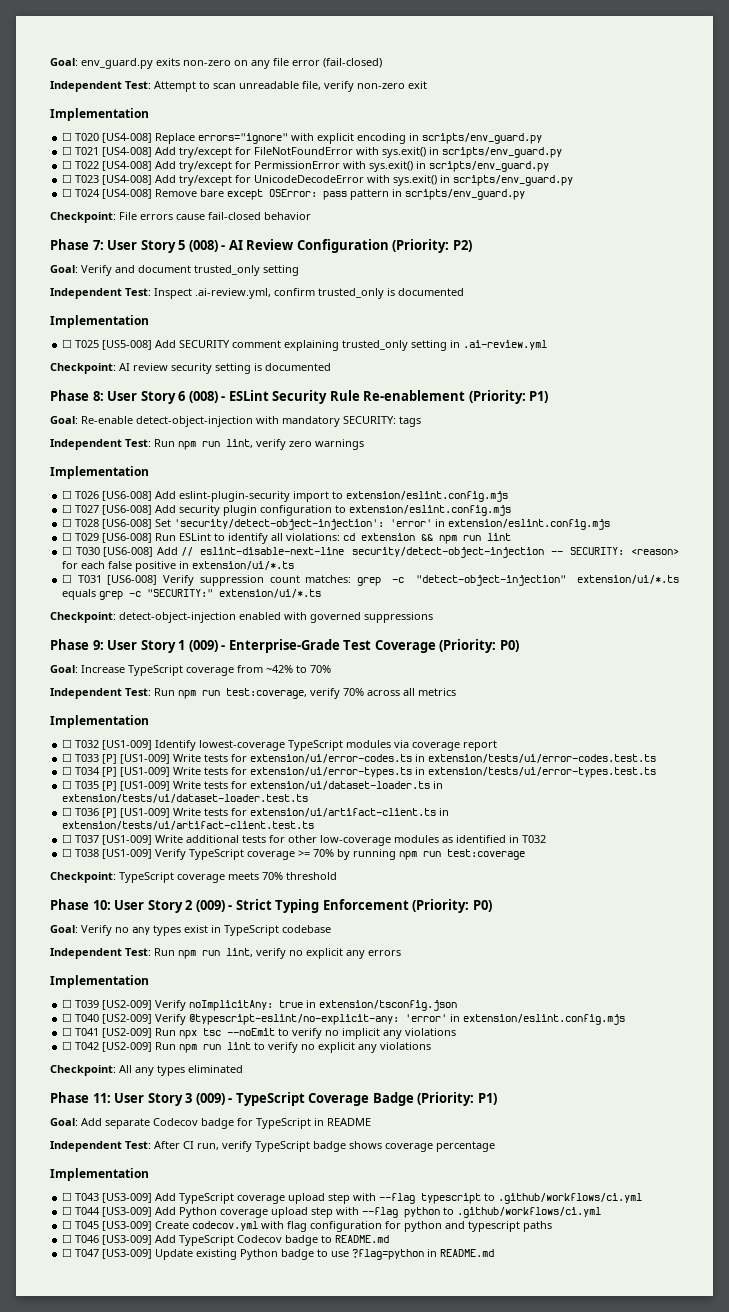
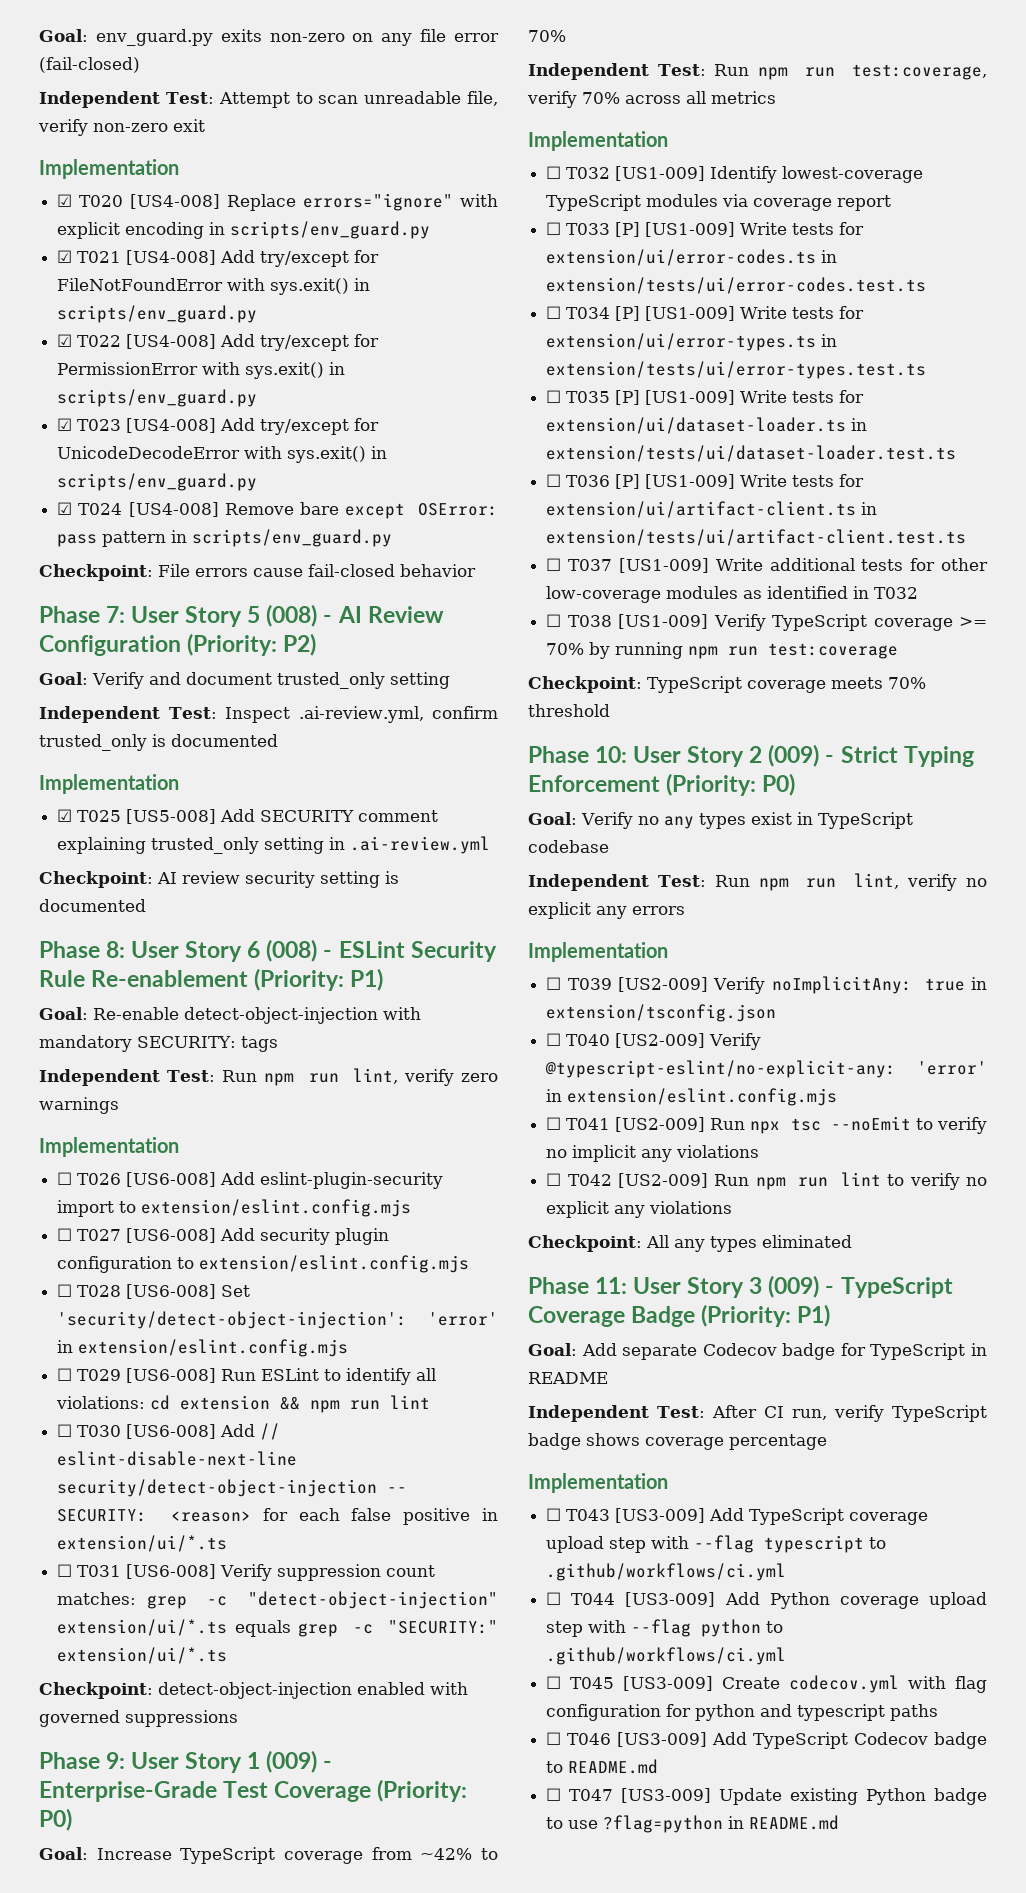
[62,132,73,141] ☐ -> [57,194,73,207] ☑
[62,146,73,155] ☐ -> [57,250,73,263] ☑
[62,160,73,169] ☐ -> [57,334,73,347] ☑
[62,174,73,183] ☐ -> [57,418,73,431] ☑
[62,188,73,197] ☐ -> [57,502,73,515] ☑
[62,339,73,348] ☐ -> [57,809,73,822] ☑

